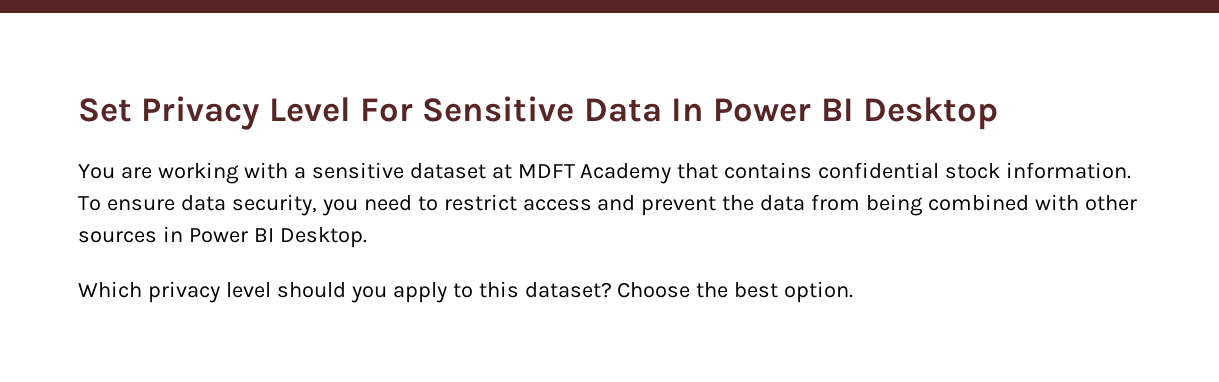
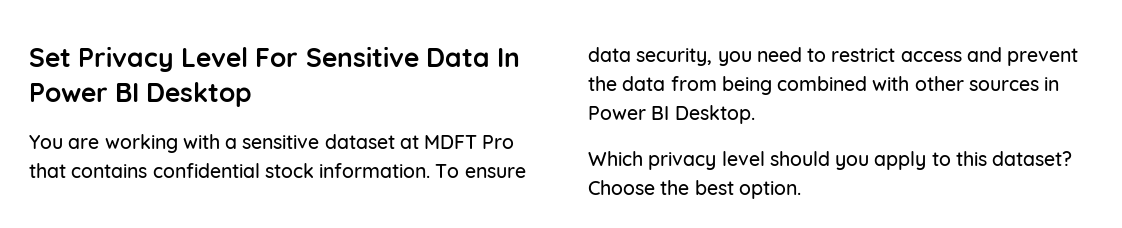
[580,163,672,184] Academy -> [482,135,515,149] Pro

